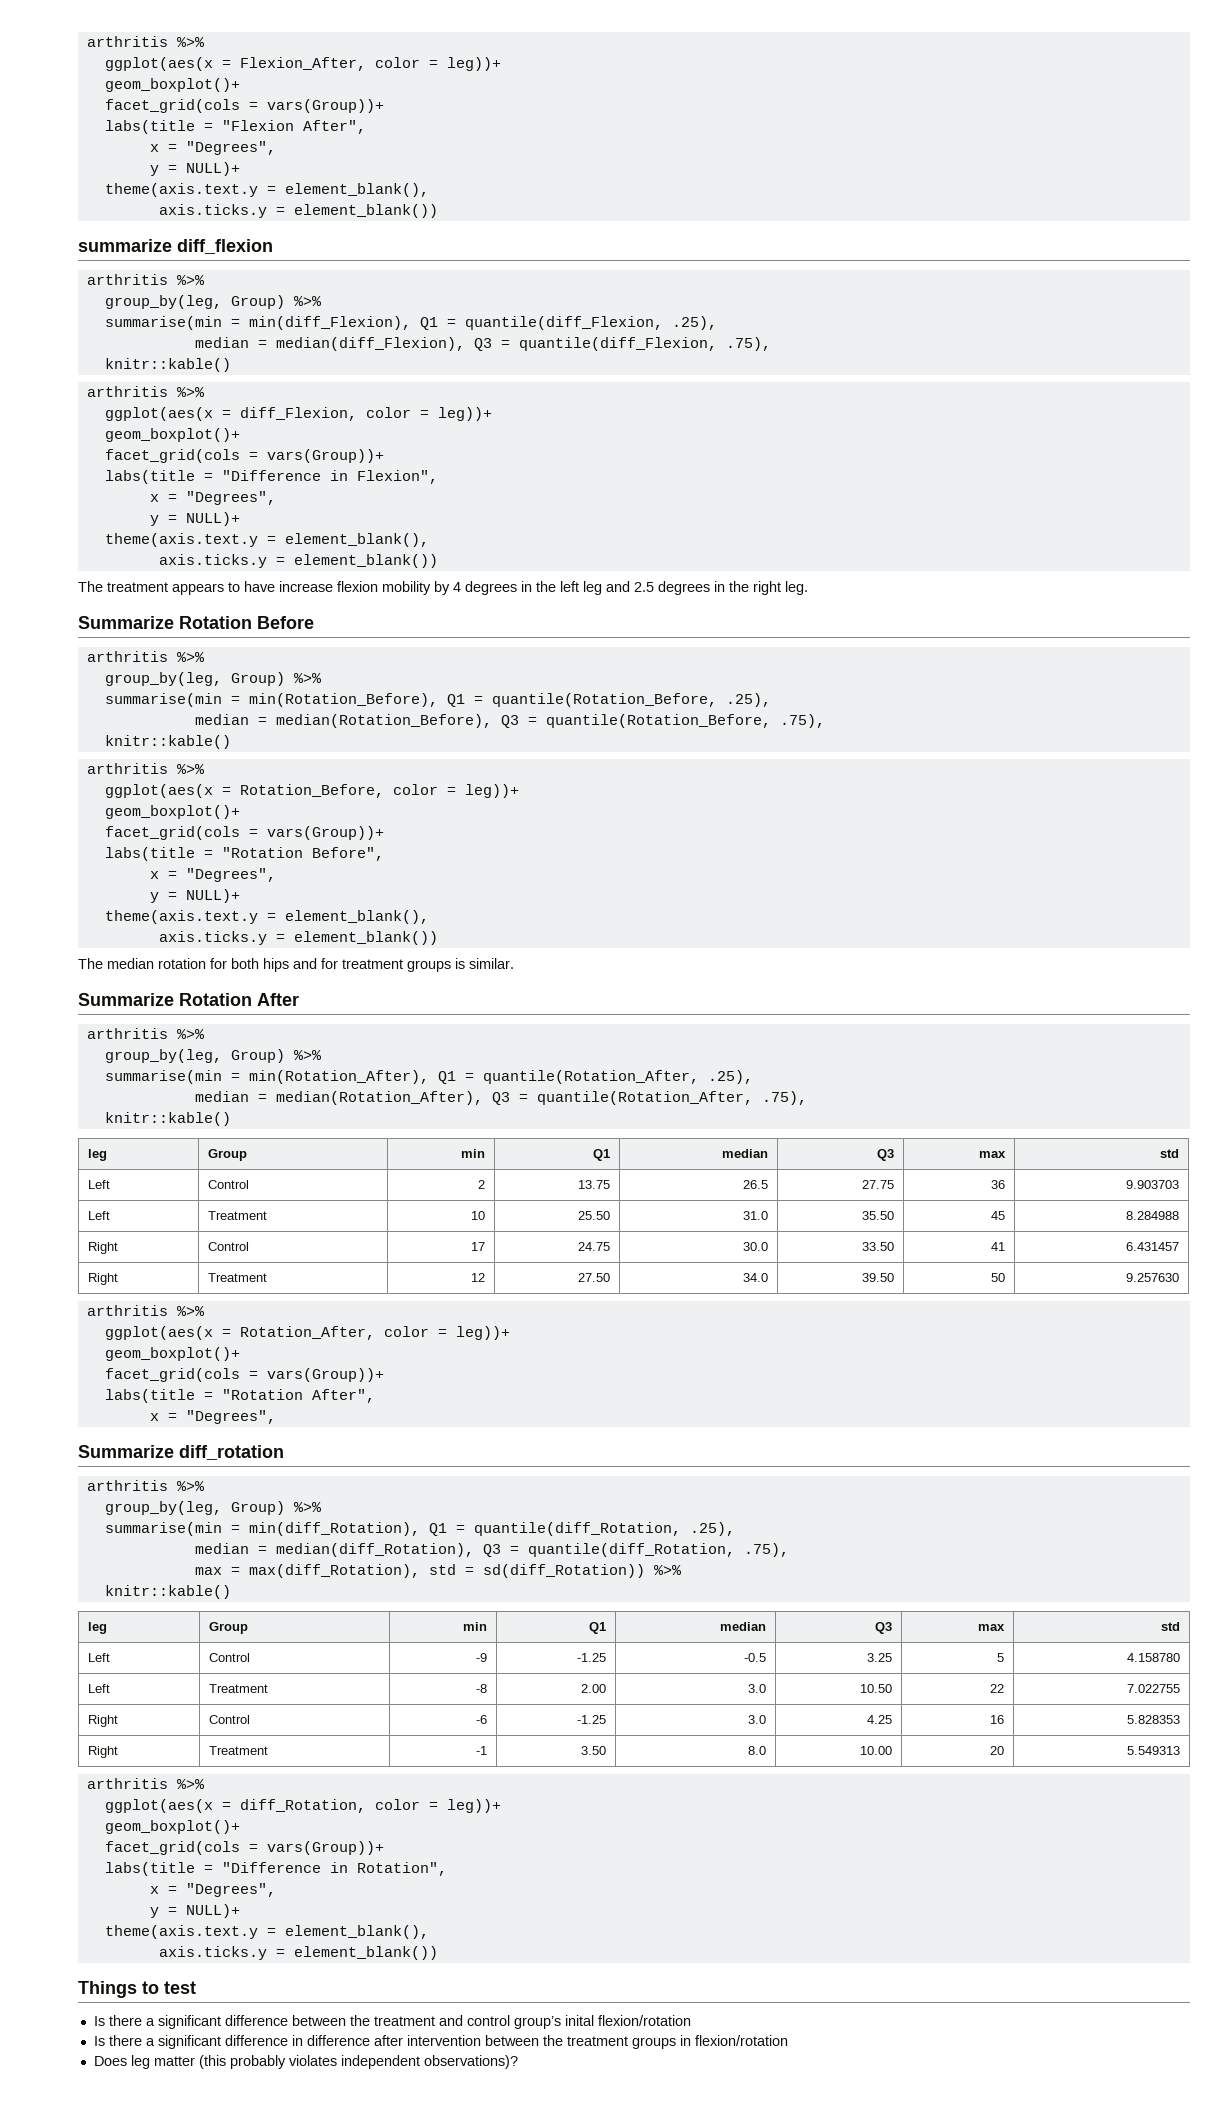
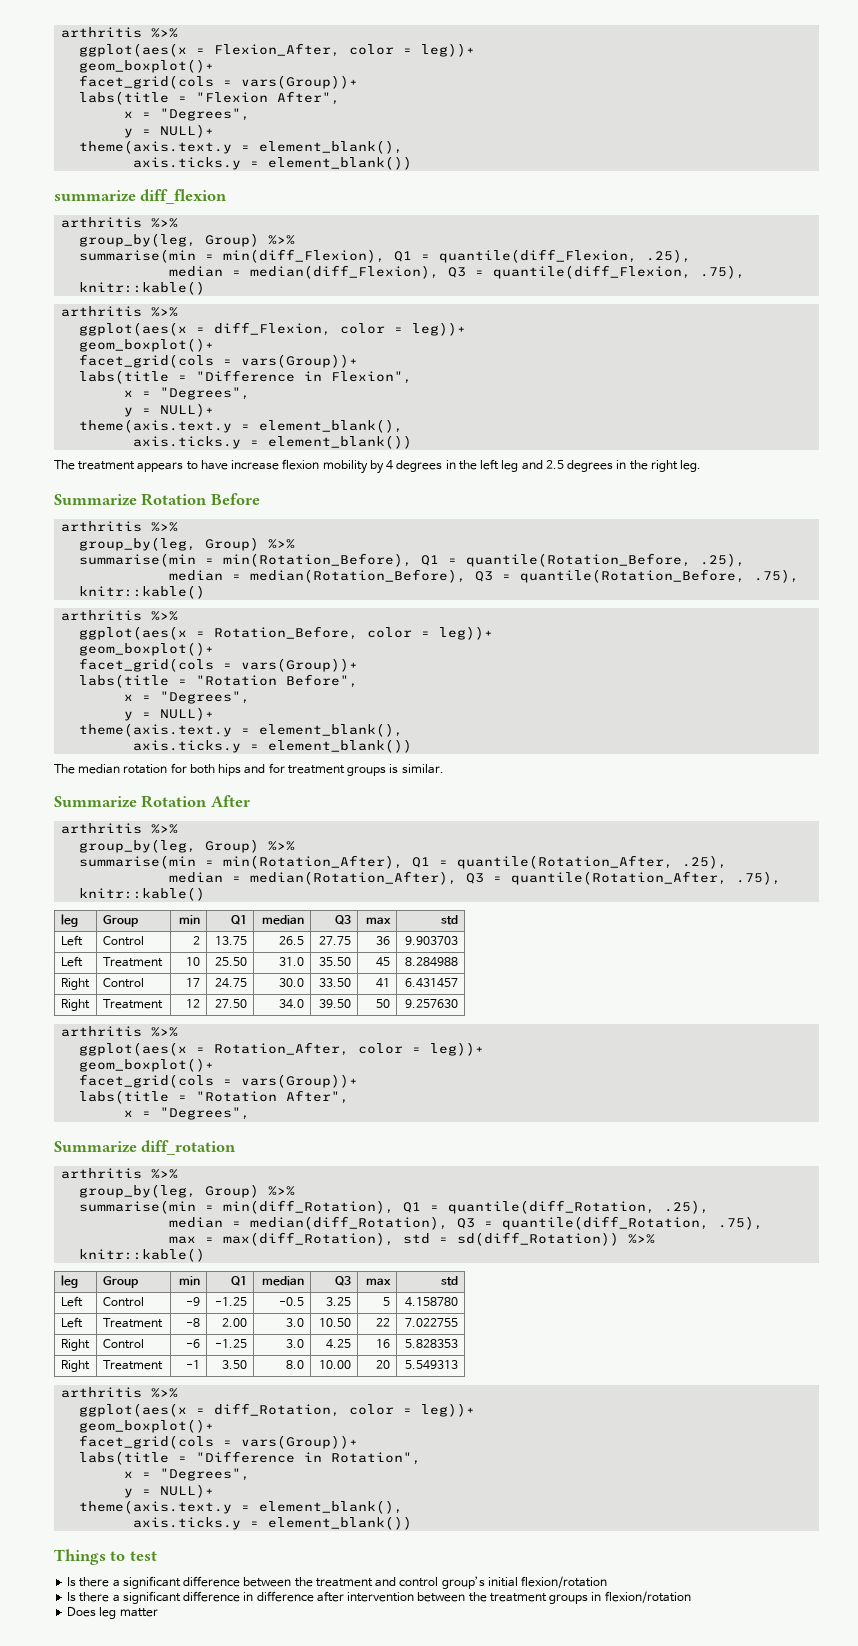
[564,2015,594,2026] inital -> [487,1577,518,1587] initial
[198,2055,518,2069] (this probably violates independent observations)? -> (158, 1612) none

